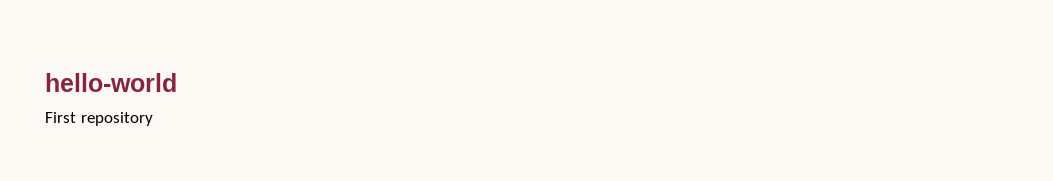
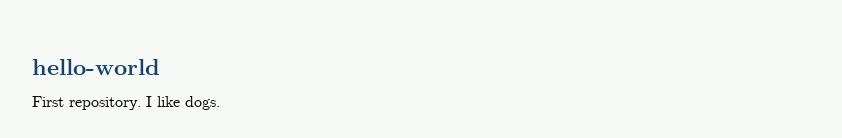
[80,112,153,126] repository -> [69,96,220,110] repository. I like dogs.

